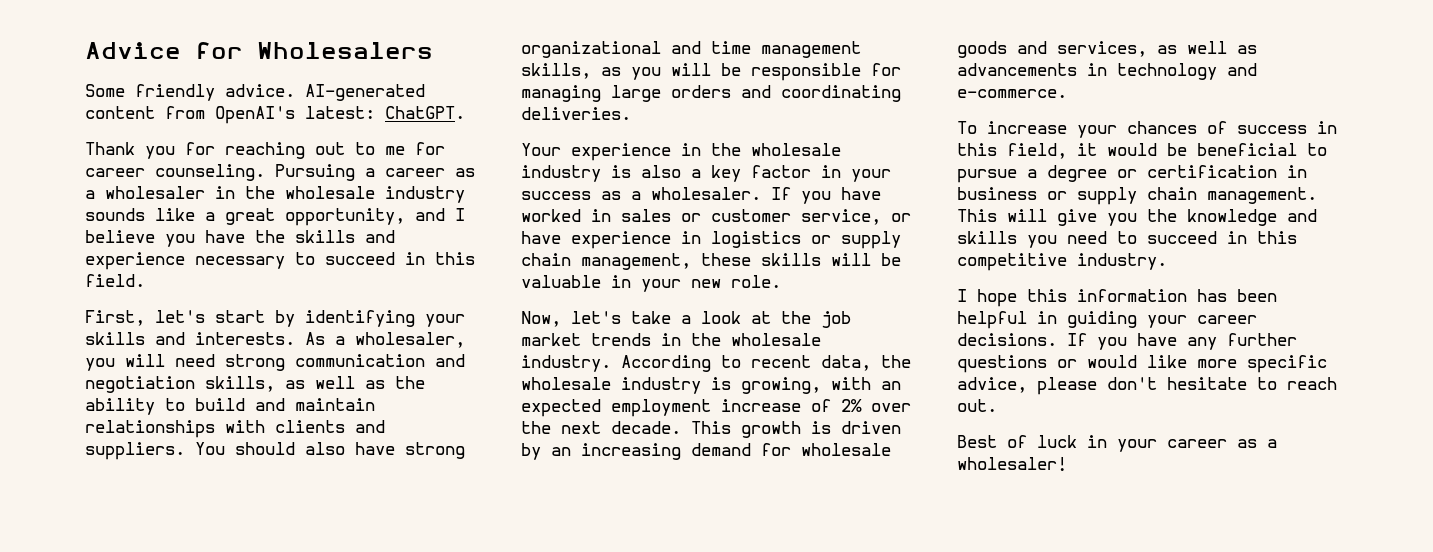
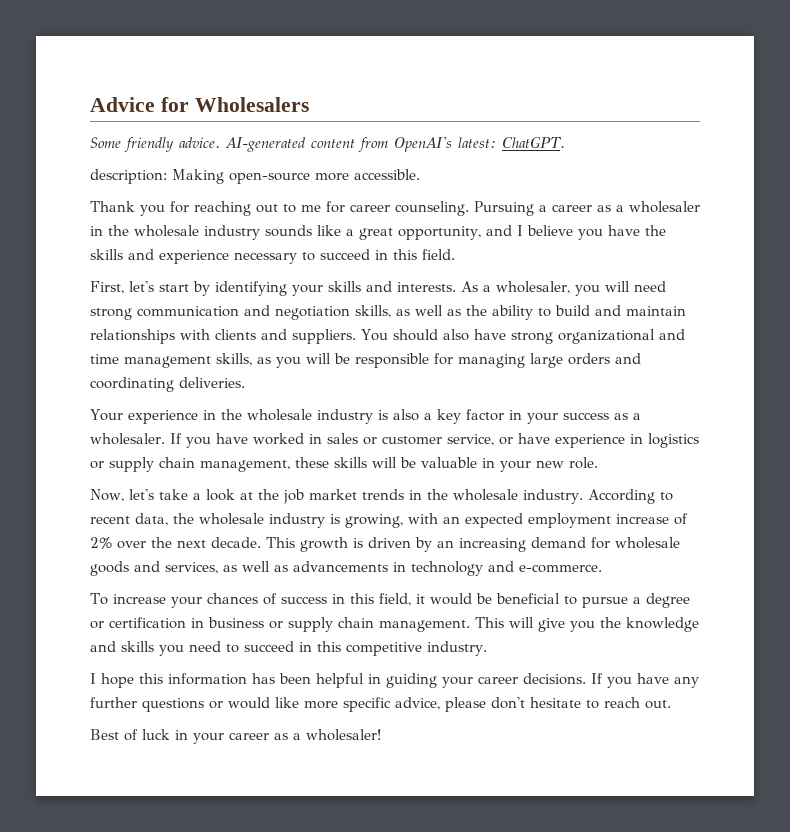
(465, 112) none -> [90,169,420,184] // description: Making open-source more accessible.

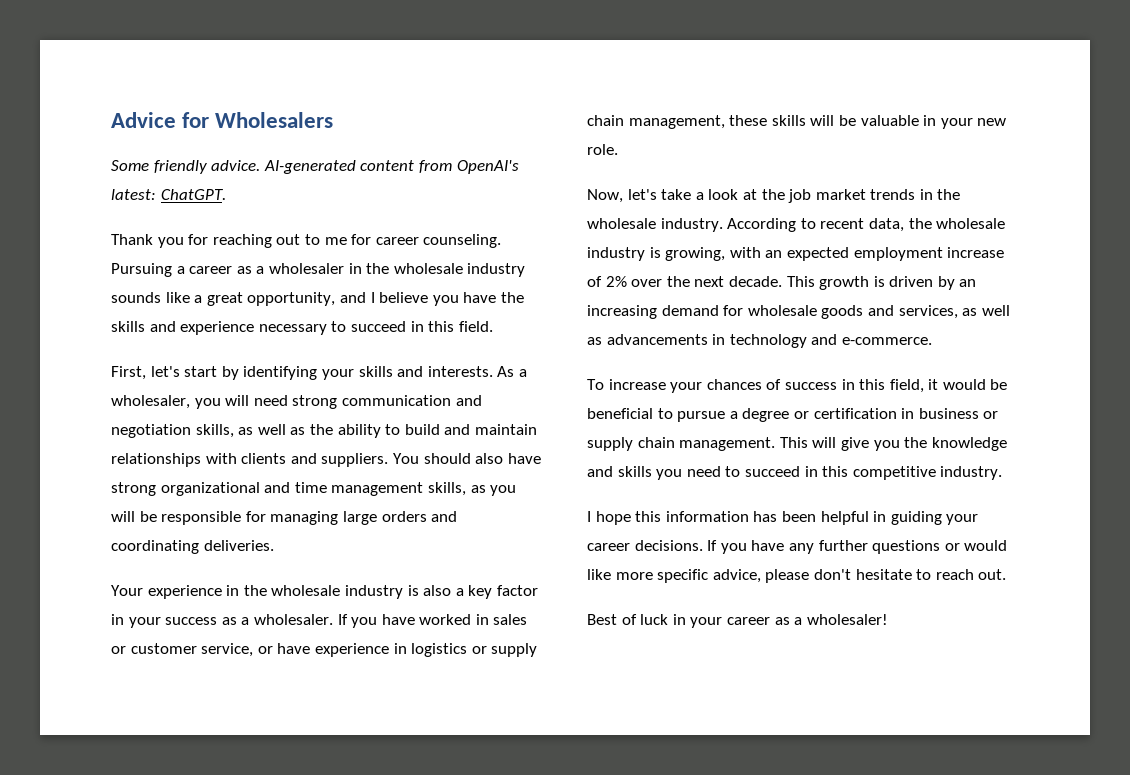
[90,169,420,184] // description: Making open-source more accessible. -> (226, 194) none

